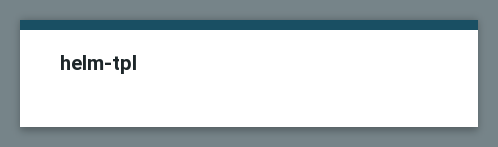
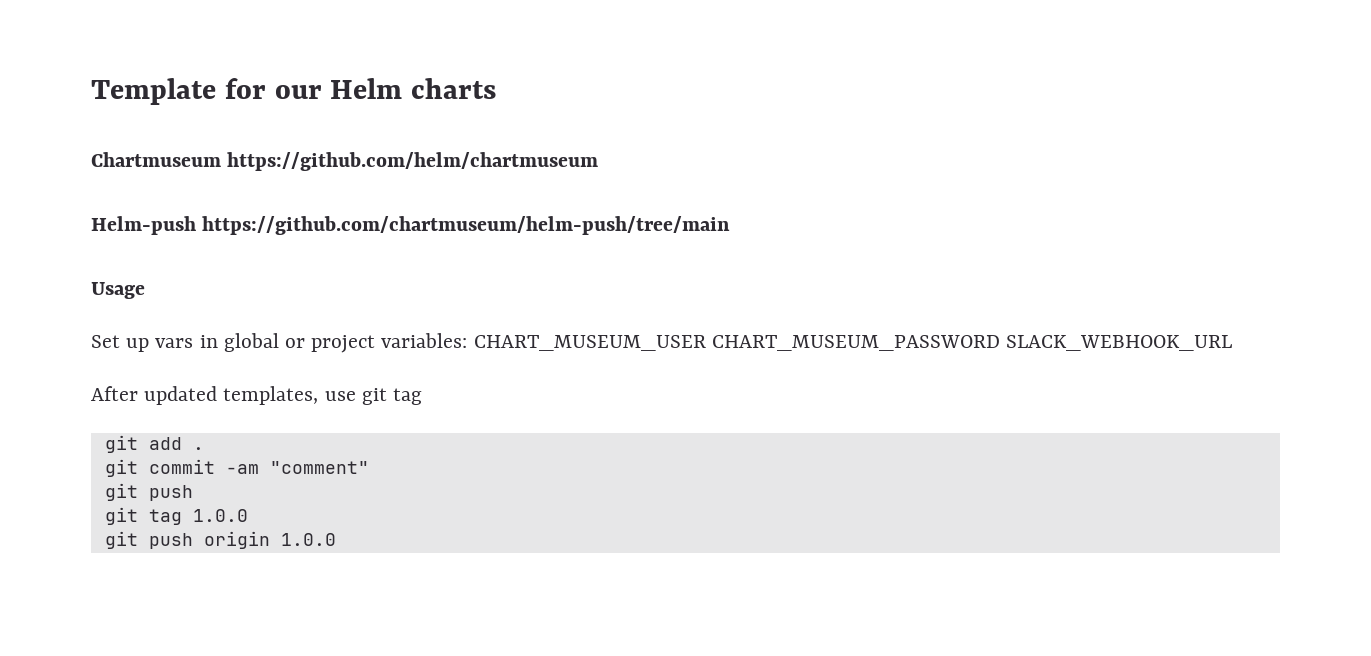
[60,55,137,74] helm-tpl -> [91,78,497,105] [91,152,599,171] [91,216,731,235] [91,282,145,299] [91,333,1233,353] [91,386,423,405] [104,435,204,453] [104,459,369,477] [104,483,193,501] [104,507,248,525] [104,531,336,549] Template for our Helm charts // Chartmuseum https://github.com/helm/chartmuseum // Helm-push https://github.com/chartmuseum/helm-push/tree/main // Usage // Set up vars in global or project variables: CHART_MUSEUM_USER CHART_MUSEUM_PASSWORD SLACK_WEBHOOK_URL // After updated templates, use git tag // git add . // git commit -am "comment" // git push // git tag 1.0.0 // git push origin 1.0.0

